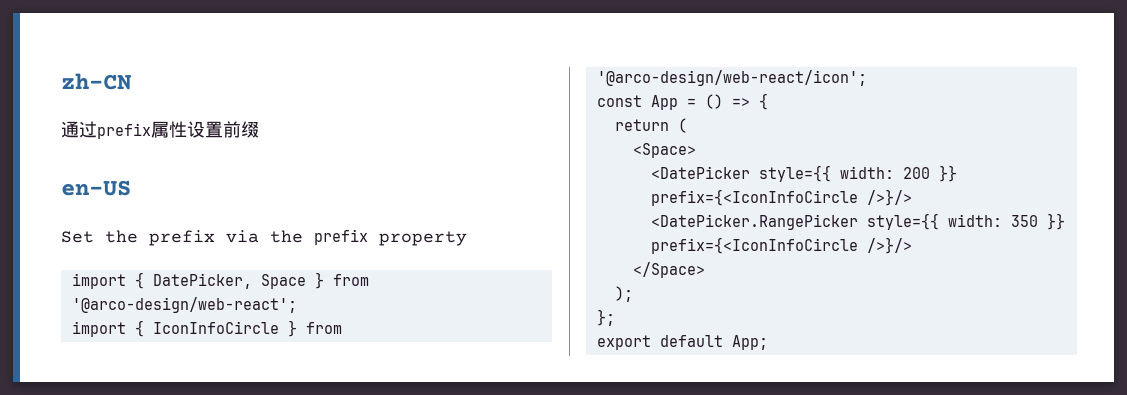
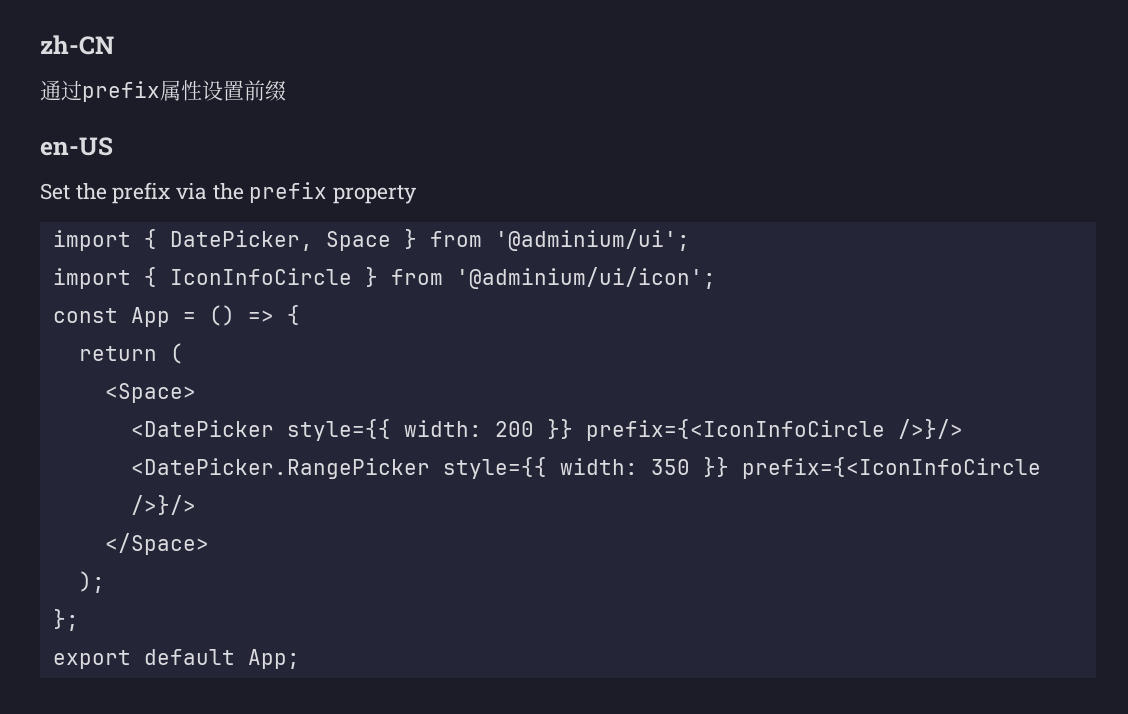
[71,297,297,313] '@arco-design/web-react'; -> [494,229,690,251] '@adminium/ui';
[596,70,867,86] '@arco-design/web-react/icon'; -> [455,267,716,289] '@adminium/ui/icon';

